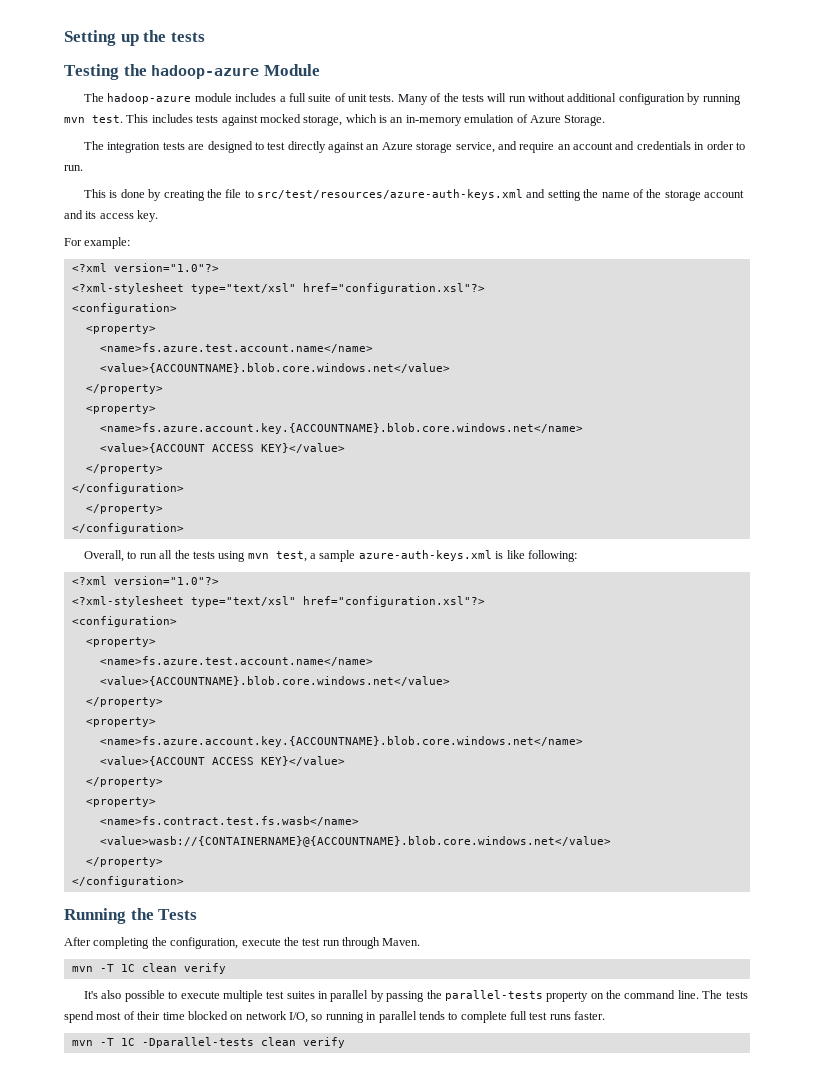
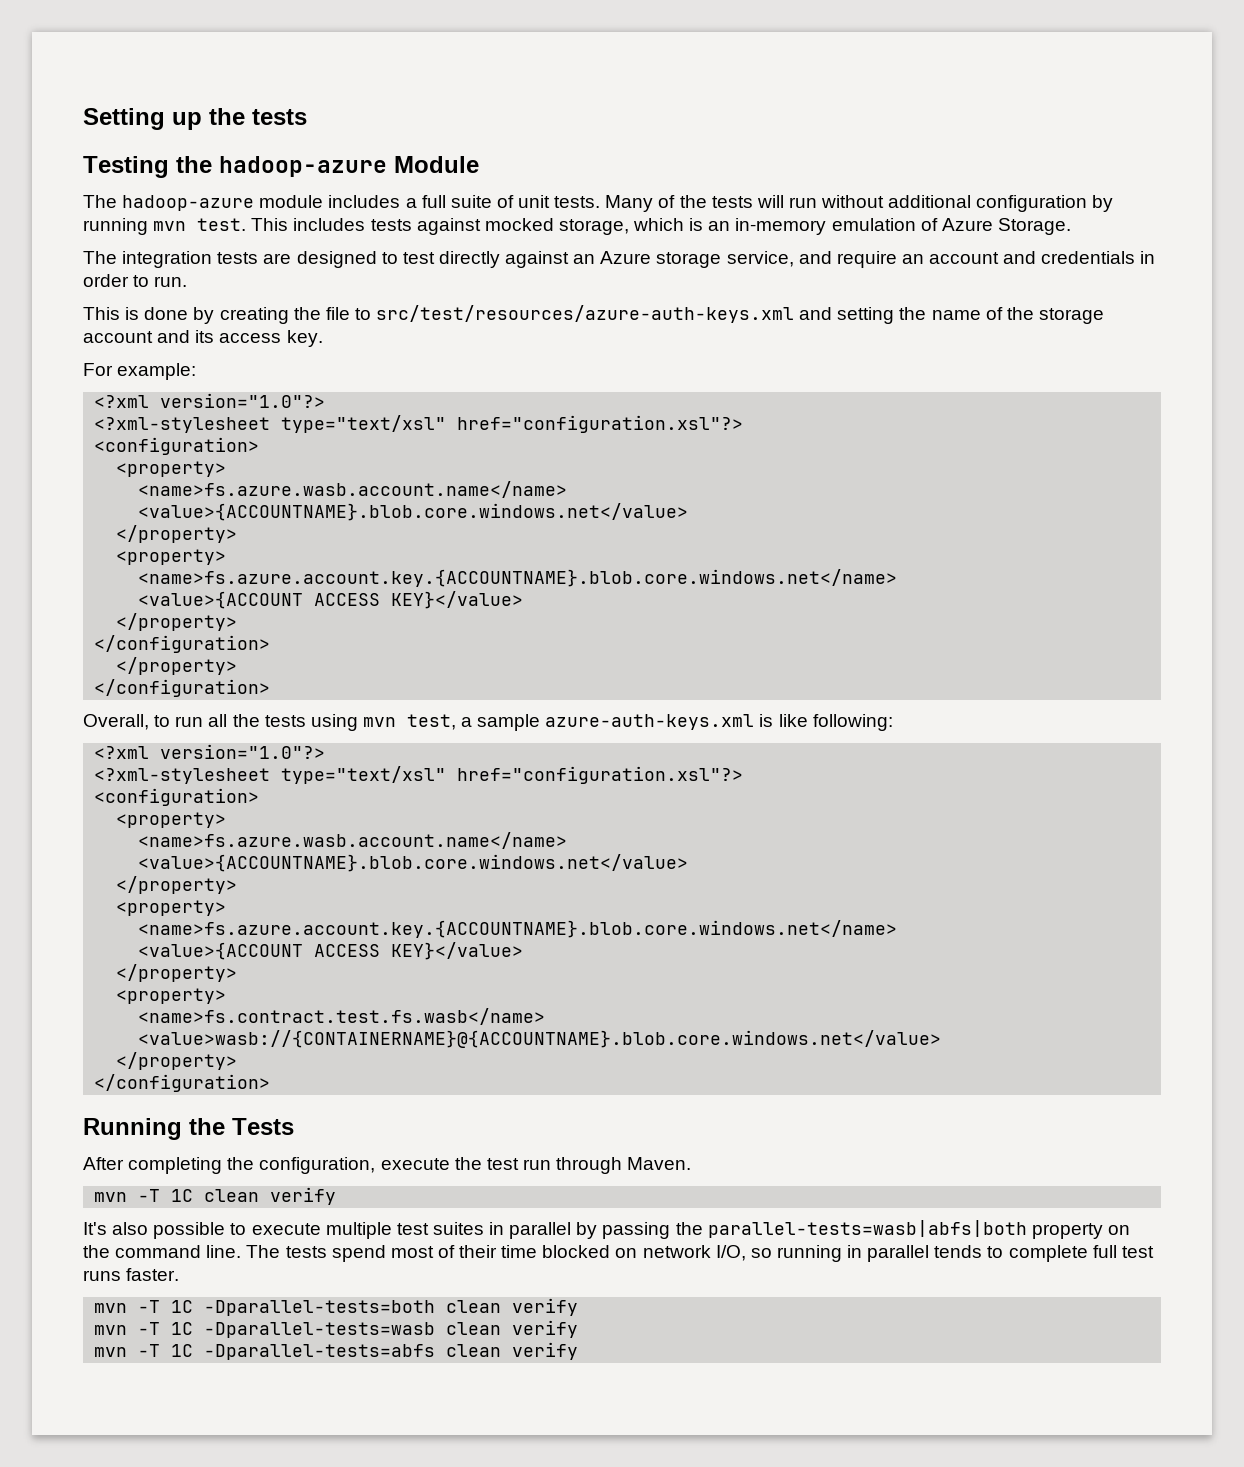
[99,343,373,353] <name>fs.azure.test.account.name</name> -> [138,481,568,498] <name>fs.azure.wasb.account.name</name>
[99,656,373,666] <name>fs.azure.test.account.name</name> -> [138,832,568,849] <name>fs.azure.wasb.account.name</name>
[444,990,543,1001] parallel-tests -> [707,1220,1027,1238] parallel-tests=wasb|abfs|both
[141,1037,345,1048] -Dparallel-tests clean verify -> [204,1298,579,1316] [94,1320,579,1338] [94,1342,579,1360] -Dparallel-tests=both clean verify // mvn -T 1C -Dparallel-tests=wasb clean verify // mvn -T 1C -Dparallel-tests=abfs clean verify

